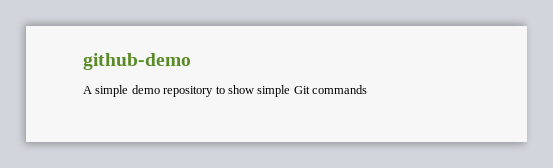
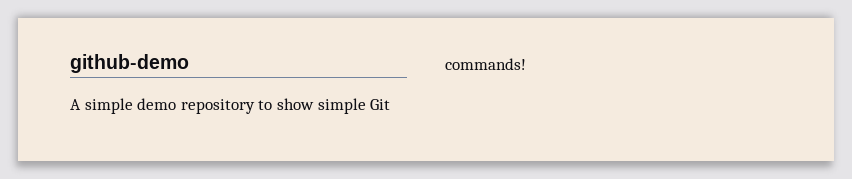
[312,85,367,94] commands -> [445,58,526,70] commands!

